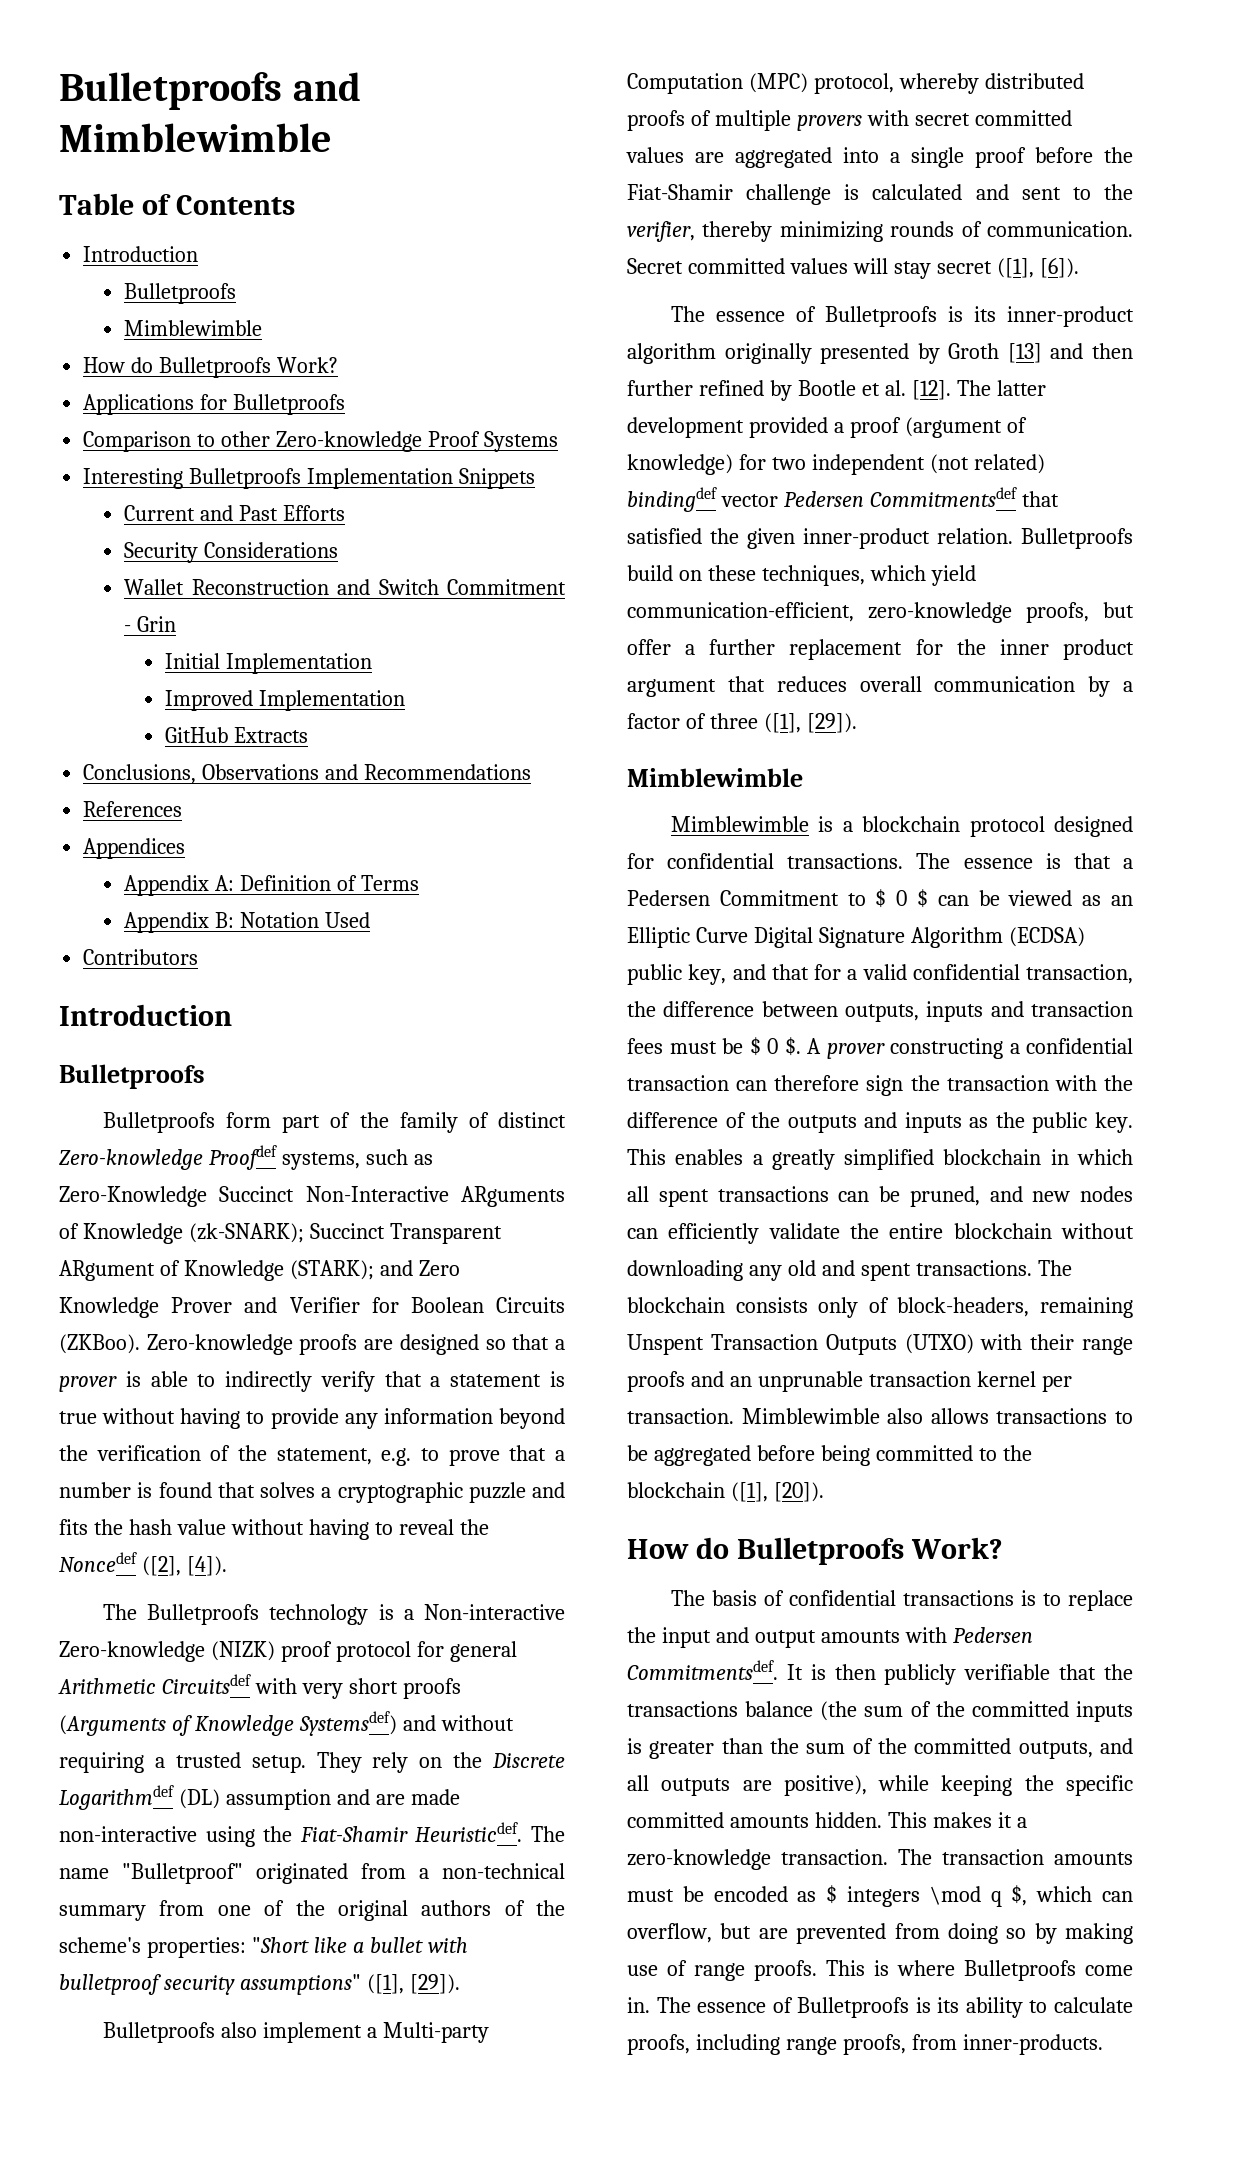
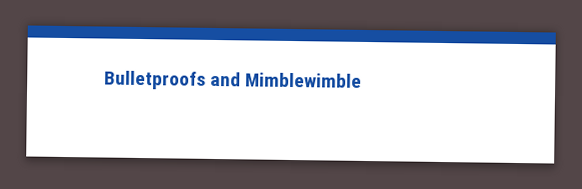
[59,193,295,215] [83,246,199,262] [124,283,237,304] [124,320,263,336] [83,357,339,378] [83,394,346,415] [83,431,558,452] [83,468,536,489] [124,505,345,521] [124,542,339,563] [124,579,566,595] [124,616,177,632] [165,653,373,674] [165,690,406,711] [165,727,309,743] [83,764,532,784] [83,801,183,817] [83,838,186,859] [124,875,419,896] [124,912,370,933] [83,949,199,965] [59,1004,232,1026] [59,1064,205,1089] [102,1112,566,1133] [59,1145,433,1170] [59,1186,565,1207] [59,1223,502,1244] [59,1260,460,1281] [59,1297,565,1318] [59,1334,565,1355] [59,1371,565,1392] [59,1408,565,1429] [59,1445,565,1466] [59,1482,565,1503] [59,1519,489,1540] [59,1552,227,1576] [102,1604,565,1625] [59,1641,517,1662] [58,1674,461,1699] [59,1711,514,1736] [59,1752,565,1773] [59,1785,460,1810] [59,1822,565,1847] [59,1863,565,1884] [59,1900,565,1921] [59,1937,468,1958] [59,1974,460,1995] [102,2022,489,2043] [627,73,1084,94] [627,110,1072,131] [626,147,1133,168] [627,184,1133,205] [627,221,1133,242] [627,258,1079,279] [670,306,1134,327] [627,343,1133,364] [627,380,1046,401] [627,417,1027,438] [627,454,1045,475] [627,487,1059,512] [627,528,1133,549] [627,565,976,586] [627,602,1134,623] [627,639,1134,660] [627,676,1133,697] [627,713,857,733] [627,768,803,787] [670,816,1133,837] [627,853,1133,869] [627,889,1133,908] [627,927,1085,948] [627,964,1133,985] [627,1001,1133,1022] [627,1037,1133,1059] [627,1075,1133,1096] [627,1112,1133,1133] [627,1149,1133,1170] [627,1186,1133,1207] [627,1223,1134,1244] [627,1260,1072,1281] [627,1297,1133,1318] [627,1334,1133,1355] [627,1371,1072,1392] [627,1408,1133,1424] [627,1445,1032,1466] [627,1482,824,1502] [627,1537,1003,1565] [670,1590,1133,1611] [627,1627,1033,1648] [627,1660,1133,1685] [627,1701,1133,1722] [627,1738,1133,1759] [627,1775,1133,1796] [627,1812,1027,1828] [627,1849,1133,1870] [627,1885,1133,1907] [627,1923,1133,1944] [627,1960,1133,1981] [627,1997,1133,2018] [627,2034,1103,2055] // Table of Contents // Introduction // Bulletproofs // Mimblewimble // How do Bulletproofs Work? // Applications for Bulletproofs // Comparison to other Zero-knowledge Proof Systems // Interesting Bulletproofs Implementation Snippets // Current and Past Efforts // Security Considerations // Wallet Reconstruction and Switch Commitment - Grin // Initial Implementation // Improved Implementation // GitHub Extracts // Conclusions, Observations and Recommendations // References // Appendices // Appendix A: Definition of Terms // Appendix B: Notation Used // Contributors // Introduction // Bulletproofs // Bulletproofs form part of the family of distinct Zero-knowledge Proofdef systems, such as Zero-Knowledge Succinct Non-Interactive ARguments of Knowledge (zk-SNARK); Succinct Transparent ARgument of Knowledge (STARK); and Zero Knowledge Prover and Verifier for Boolean Circuits (ZKBoo). Zero-knowledge proofs are designed so that a prover is able to indirectly verify that a statement is true without having to provide any information beyond the verification of the statement, e.g. to prove that a number is found that solves a cryptographic puzzle and fits the hash value without having to reveal the Noncedef ([2], [4]). // The Bulletproofs technology is a Non-interactive Zero-knowledge (NIZK) proof protocol for general Arithmetic Circuitsdef with very short proofs (Arguments of Knowledge Systemsdef) and without requiring a trusted setup. They rely on the Discrete Logarithmdef (DL) assumption and are made non-interactive using the Fiat-Shamir Heuristicdef. The name "Bulletproof" originated from a non-technical summary from one of the original authors of the scheme's properties: "Short like a bullet with bulletproof security assumptions" ([1], [29]). // Bulletproofs also implement a Multi-party Computation (MPC) protocol, whereby distributed proofs of multiple provers with secret committed values are aggregated into a single proof before the Fiat-Shamir challenge is calculated and sent to the verifier, thereby minimizing rounds of communication. Secret committed values will stay secret ([1], [6]). // The essence of Bulletproofs is its inner-product algorithm originally presented by Groth [13] and then further refined by Bootle et al. [12]. The latter development provided a proof (argument of knowledge) for two independent (not related) bindingdef vector Pedersen Commitmentsdef that satisfied the given inner-product relation. Bulletproofs build on these techniques, which yield communication-efficient, zero-knowledge proofs, but offer a further replacement for the inner product argument that reduces overall communication by a factor of three ([1], [29]). // Mimblewimble // Mimblewimble is a blockchain protocol designed for confidential transactions. The essence is that a Pedersen Commitment to $ 0 $ can be viewed as an Elliptic Curve Digital Signature Algorithm (ECDSA) public key, and that for a valid confidential transaction, the difference between outputs, inputs and transaction fees must be $ 0 $. A prover constructing a confidential transaction can therefore sign the transaction with the difference of the outputs and inputs as the public key. This enables a greatly simplified blockchain in which all spent transactions can be pruned, and new nodes can efficiently validate the entire blockchain without downloading any old and spent transactions. The blockchain consists only of block-headers, remaining Unspent Transaction Outputs (UTXO) with their range proofs and an unprunable transaction kernel per transaction. Mimblewimble also allows transactions to be aggregated before being committed to the blockchain ([1], [20]). // How do Bulletproofs Work? // The basis of confidential transactions is to replace the input and output amounts with Pedersen Commitmentsdef. It is then publicly verifiable that the transactions balance (the sum of the committed inputs is greater than the sum of the committed outputs, and all outputs are positive), while keeping the specific committed amounts hidden. This makes it a zero-knowledge transaction. The transaction amounts must be encoded as $ integers \mod q $, which can overflow, but are prevented from doing so by making use of range proofs. This is where Bulletproofs come in. The essence of Bulletproofs is its ability to calculate proofs, including range proofs, from inner-products. -> (363, 80) none

